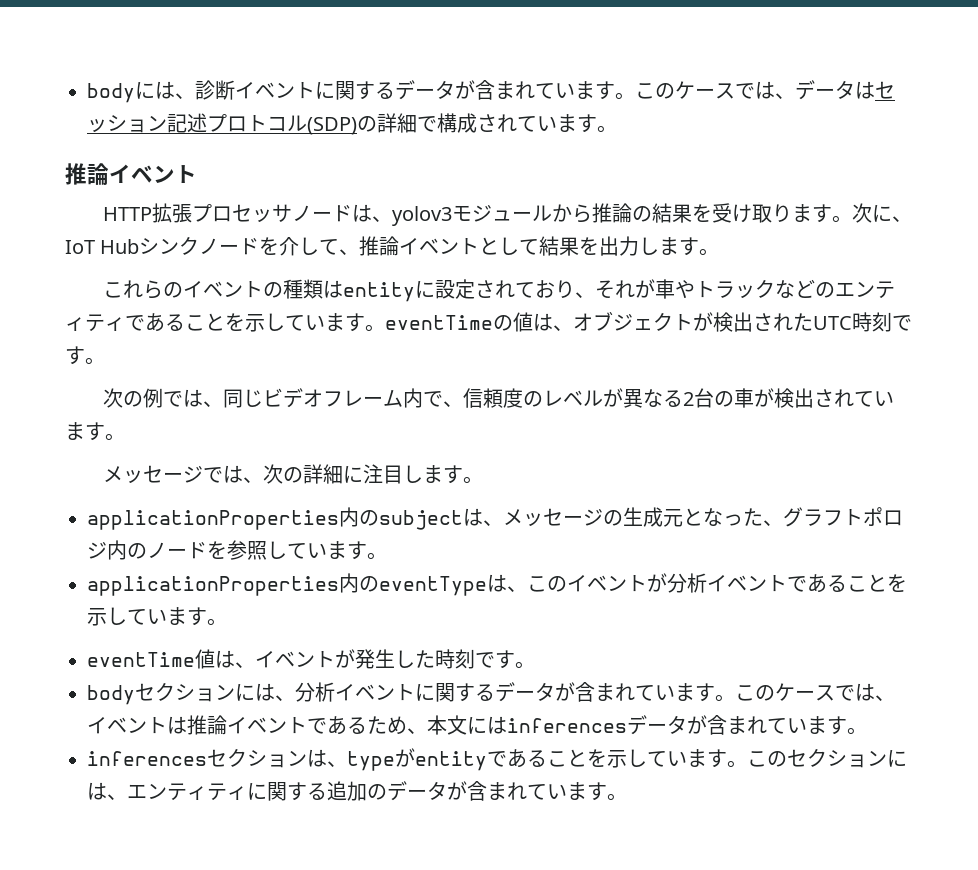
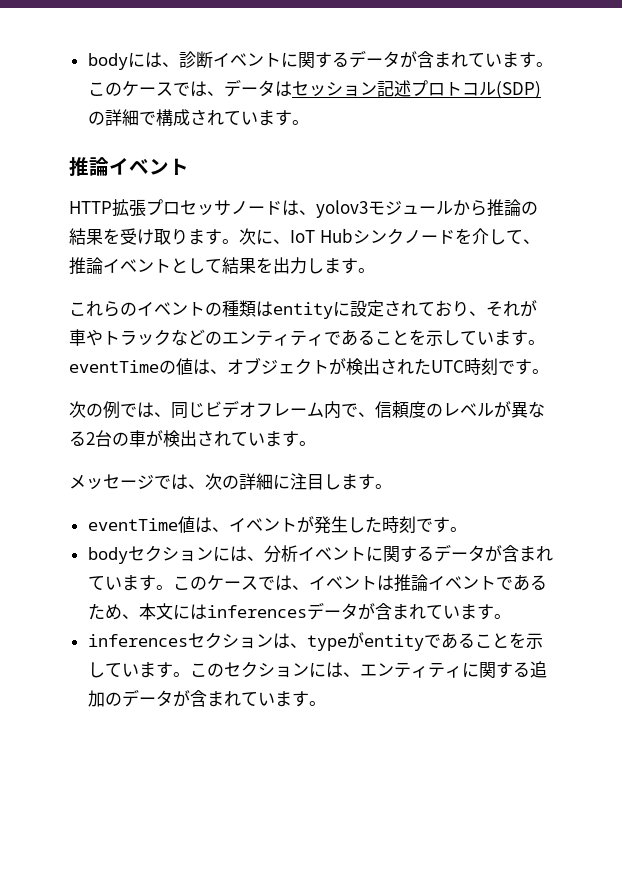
[87,507,903,530] [87,540,387,560] [87,573,907,596] [87,607,227,626] // applicationProperties内のsubjectは、メッセージの生成元となった、グラフトポロジ内のノードを参照しています。 // applicationProperties内のeventTypeは、このイベントが分析イベントであることを示しています。 -> (392, 486) none

